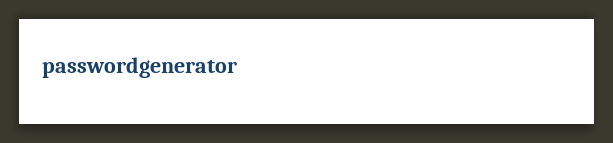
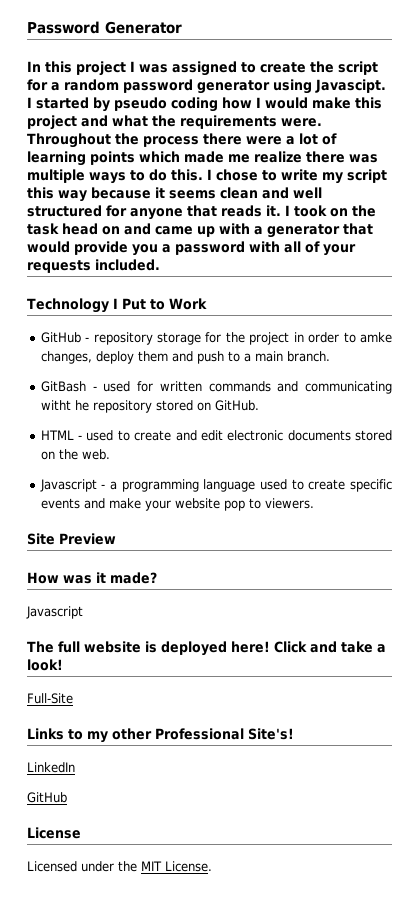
[42,57,237,78] passwordgenerator -> [27,21,182,34] [27,61,378,76] [27,79,386,94] [27,97,382,112] [27,115,322,130] [27,133,337,148] [27,151,378,166] [27,169,387,184] [27,187,322,202] [27,205,376,220] [27,223,373,238] [27,241,356,256] [27,259,160,273] [27,298,207,313] [40,332,393,345] [40,351,330,364] [40,381,392,394] [40,400,259,413] [40,430,392,441] [40,449,110,460] [39,479,392,492] [40,498,314,511] [27,533,116,545] [27,572,157,584] [26,606,83,619] [27,641,386,656] [27,659,63,671] [27,693,73,704] [27,728,294,743] [27,762,75,773] [27,792,67,803] [27,827,81,839] [27,861,212,872] Password Generator // In this project I was assigned to create the script for a random password generator using Javascipt. I started by pseudo coding how I would make this project and what the requirements were. Throughout the process there were a lot of learning points which made me realize there was multiple ways to do this. I chose to write my script this way because it seems clean and well structured for anyone that reads it. I took on the task head on and came up with a generator that would provide you a password with all of your requests included. // Technology I Put to Work // GitHub - repository storage for the project in order to amke changes, deploy them and push to a main branch. // GitBash - used for written commands and communicating witht he repository stored on GitHub. // HTML - used to create and edit electronic documents stored on the web. // Javascript - a programming language used to create specific events and make your website pop to viewers. // Site Preview // How was it made? // Javascript // The full website is deployed here! Click and take a look! // Full-Site // Links to my other Professional Site's! // LinkedIn // GitHub // License // Licensed under the MIT License.

